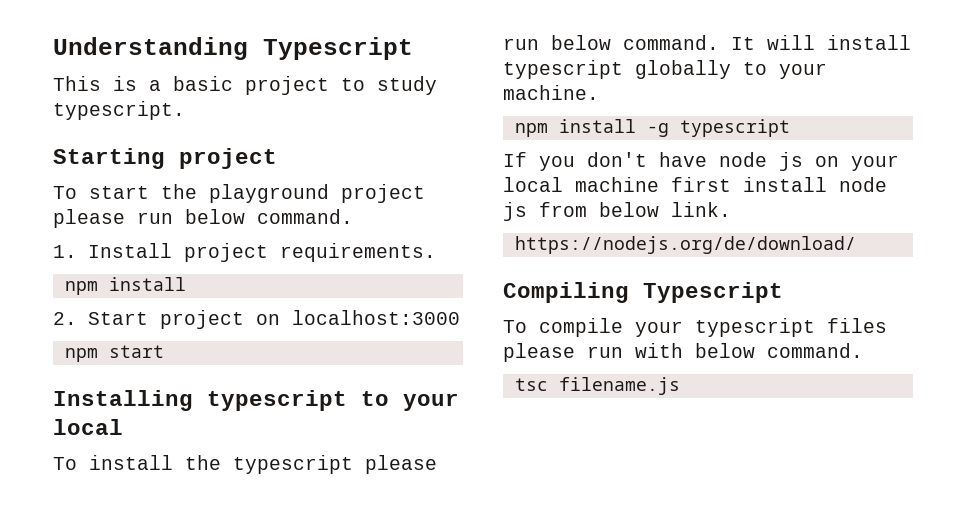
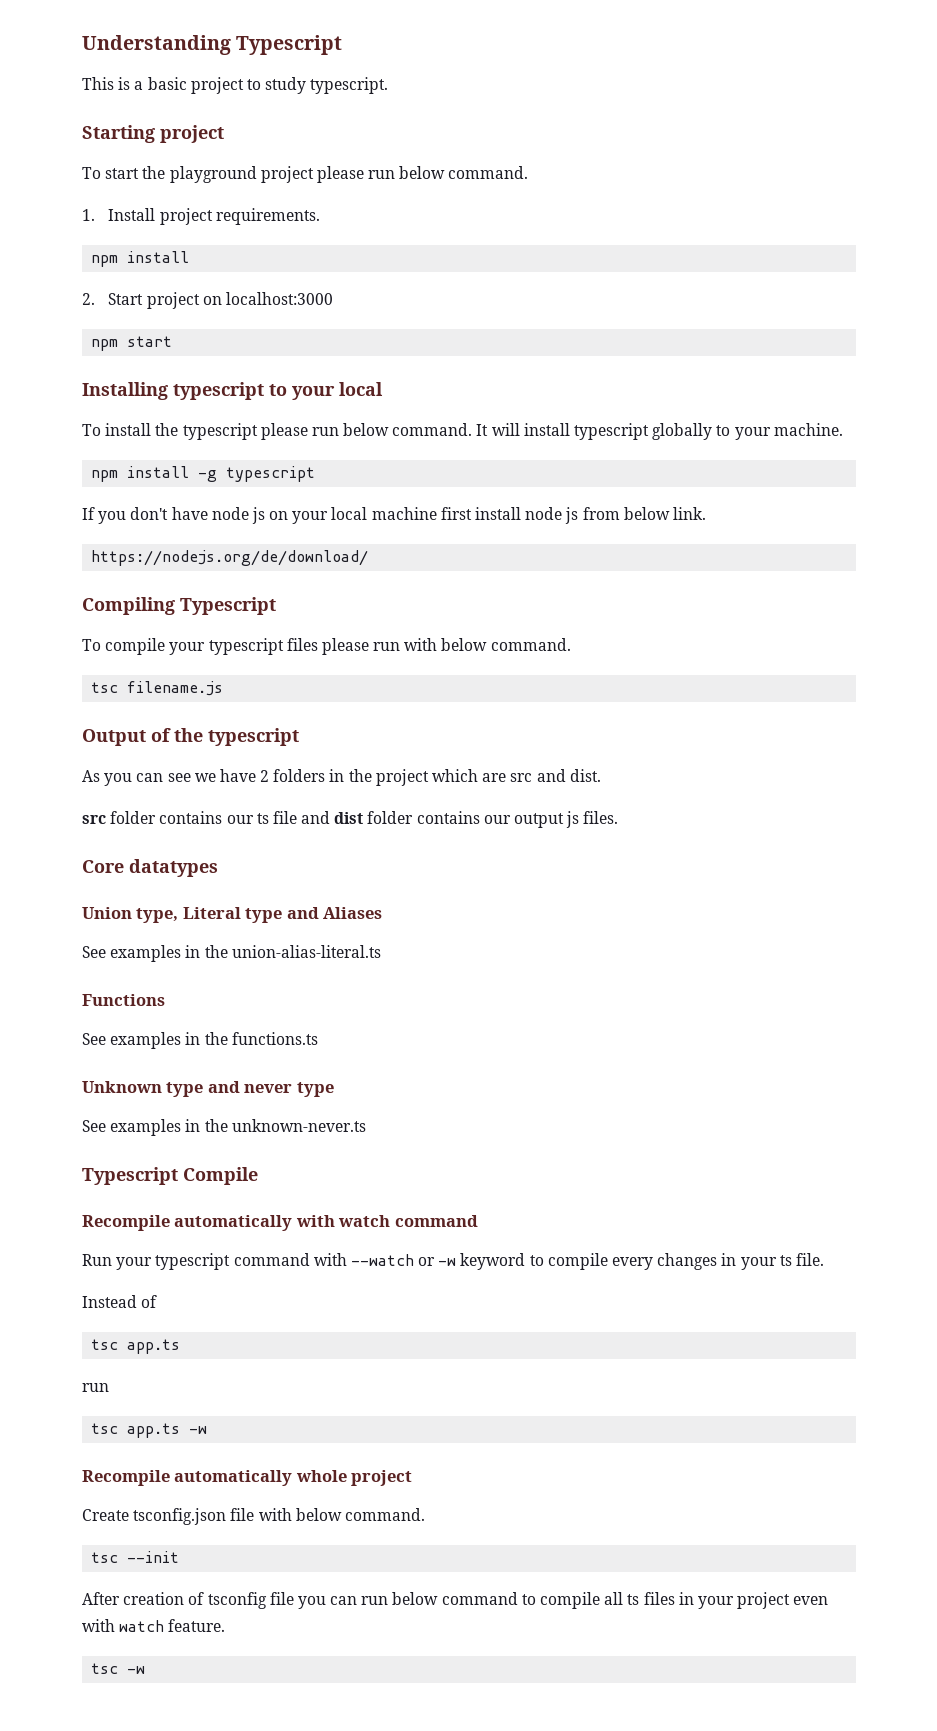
(680, 386) none -> [82,728,299,746] [82,769,601,786] [82,811,619,828] [82,859,218,877] [82,907,383,923] [82,945,381,962] [82,994,165,1006] [82,1032,318,1049] [82,1081,334,1097] [82,1119,366,1136] [82,1167,258,1185] [82,1215,478,1231] [82,1253,824,1270] [82,1295,158,1308] [91,1339,181,1354] [82,1383,109,1392] [91,1423,208,1438] [82,1470,413,1486] [82,1508,425,1525] [91,1551,180,1563] [82,1592,829,1609] [82,1619,226,1632] [91,1663,146,1674] // Output of the typescript // As you can see we have 2 folders in the project which are src and dist. // src folder contains our ts file and dist folder contains our output js files. // Core datatypes // Union type, Literal type and Aliases // See examples in the union-alias-literal.ts // Functions // See examples in the functions.ts // Unknown type and never type // See examples in the unknown-never.ts // Typescript Compile // Recompile automatically with watch command // Run your typescript command with --watch or -w keyword to compile every changes in your ts file. // Instead of // tsc app.ts // run // tsc app.ts -w // Recompile automatically whole project // Create tsconfig.json file with below command. // tsc --init // After creation of tsconfig file you can run below command to compile all ts files in your project even with watch feature. // tsc -w

